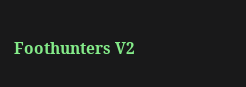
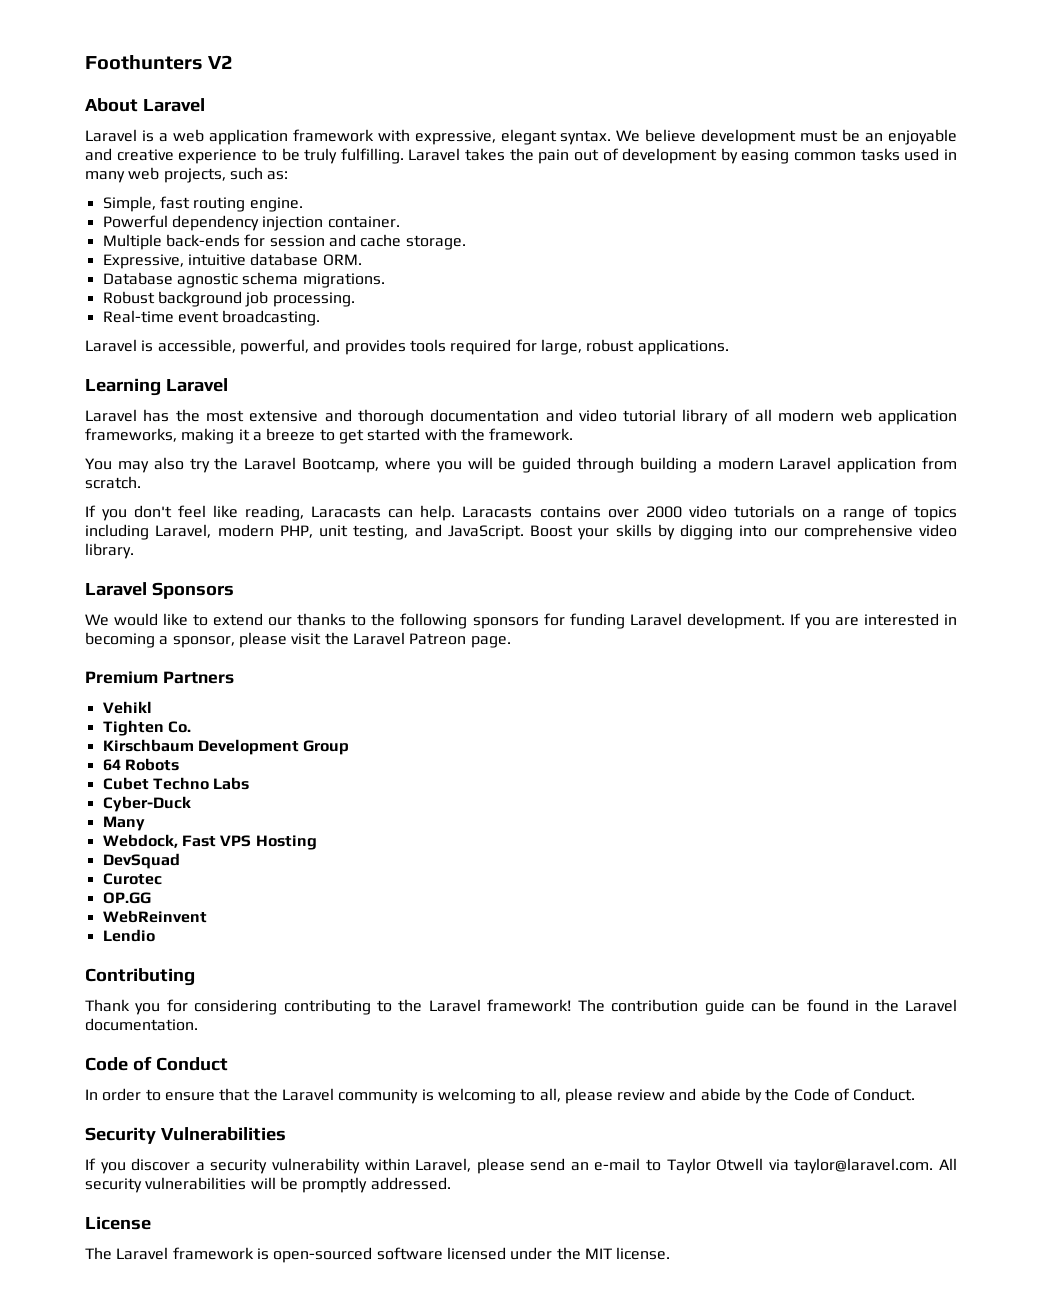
(136, 48) none -> [85,98,205,112] [85,129,957,145] [85,148,958,164] [85,167,289,183] [102,196,303,212] [102,215,400,231] [102,234,466,250] [102,253,362,269] [102,272,385,288] [102,291,355,307] [102,310,321,326] [85,339,729,355] [85,378,228,396] [85,409,957,425] [85,428,574,444] [85,457,958,473] [85,476,141,489] [85,505,958,521] [85,524,957,540] [85,543,134,559] [85,582,234,599] [85,613,958,629] [85,632,511,648] [85,671,234,684] [102,701,152,714] [102,720,191,736] [102,739,350,755] [102,758,179,771] [102,777,250,790] [102,796,191,812] [102,816,145,831] [102,834,317,850] [102,853,180,869] [102,873,162,885] [102,892,151,904] [102,910,207,923] [102,929,155,942] [85,968,195,986] [85,999,957,1015] [85,1018,198,1031] [85,1056,228,1071] [85,1088,916,1104] [85,1127,286,1144] [85,1158,958,1174] [85,1177,451,1193] [85,1216,151,1230] [85,1247,671,1263] // About Laravel // Laravel is a web application framework with expressive, elegant syntax. We believe development must be an enjoyable and creative experience to be truly fulfilling. Laravel takes the pain out of development by easing common tasks used in many web projects, such as: // Simple, fast routing engine. // Powerful dependency injection container. // Multiple back-ends for session and cache storage. // Expressive, intuitive database ORM. // Database agnostic schema migrations. // Robust background job processing. // Real-time event broadcasting. // Laravel is accessible, powerful, and provides tools required for large, robust applications. // Learning Laravel // Laravel has the most extensive and thorough documentation and video tutorial library of all modern web application frameworks, making it a breeze to get started with the framework. // You may also try the Laravel Bootcamp, where you will be guided through building a modern Laravel application from scratch. // If you don't feel like reading, Laracasts can help. Laracasts contains over 2000 video tutorials on a range of topics including Laravel, modern PHP, unit testing, and JavaScript. Boost your skills by digging into our comprehensive video library. // Laravel Sponsors // We would like to extend our thanks to the following sponsors for funding Laravel development. If you are interested in becoming a sponsor, please visit the Laravel Patreon page. // Premium Partners // Vehikl // Tighten Co. // Kirschbaum Development Group // 64 Robots // Cubet Techno Labs // Cyber-Duck // Many // Webdock, Fast VPS Hosting // DevSquad // Curotec // OP.GG // WebReinvent // Lendio // Contributing // Thank you for considering contributing to the Laravel framework! The contribution guide can be found in the Laravel documentation. // Code of Conduct // In order to ensure that the Laravel community is welcoming to all, please review and abide by the Code of Conduct. // Security Vulnerabilities // If you discover a security vulnerability within Laravel, please send an e-mail to Taylor Otwell via taylor@laravel.com. All security vulnerabilities will be promptly addressed. // License // The Laravel framework is open-sourced software licensed under the MIT license.

